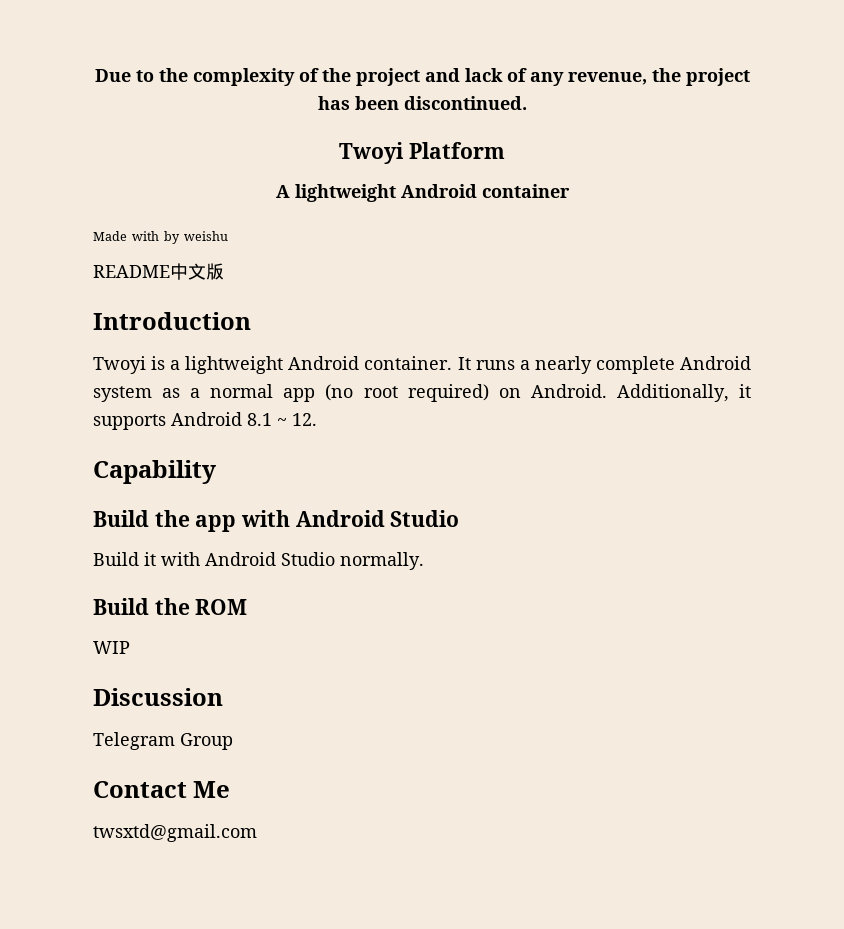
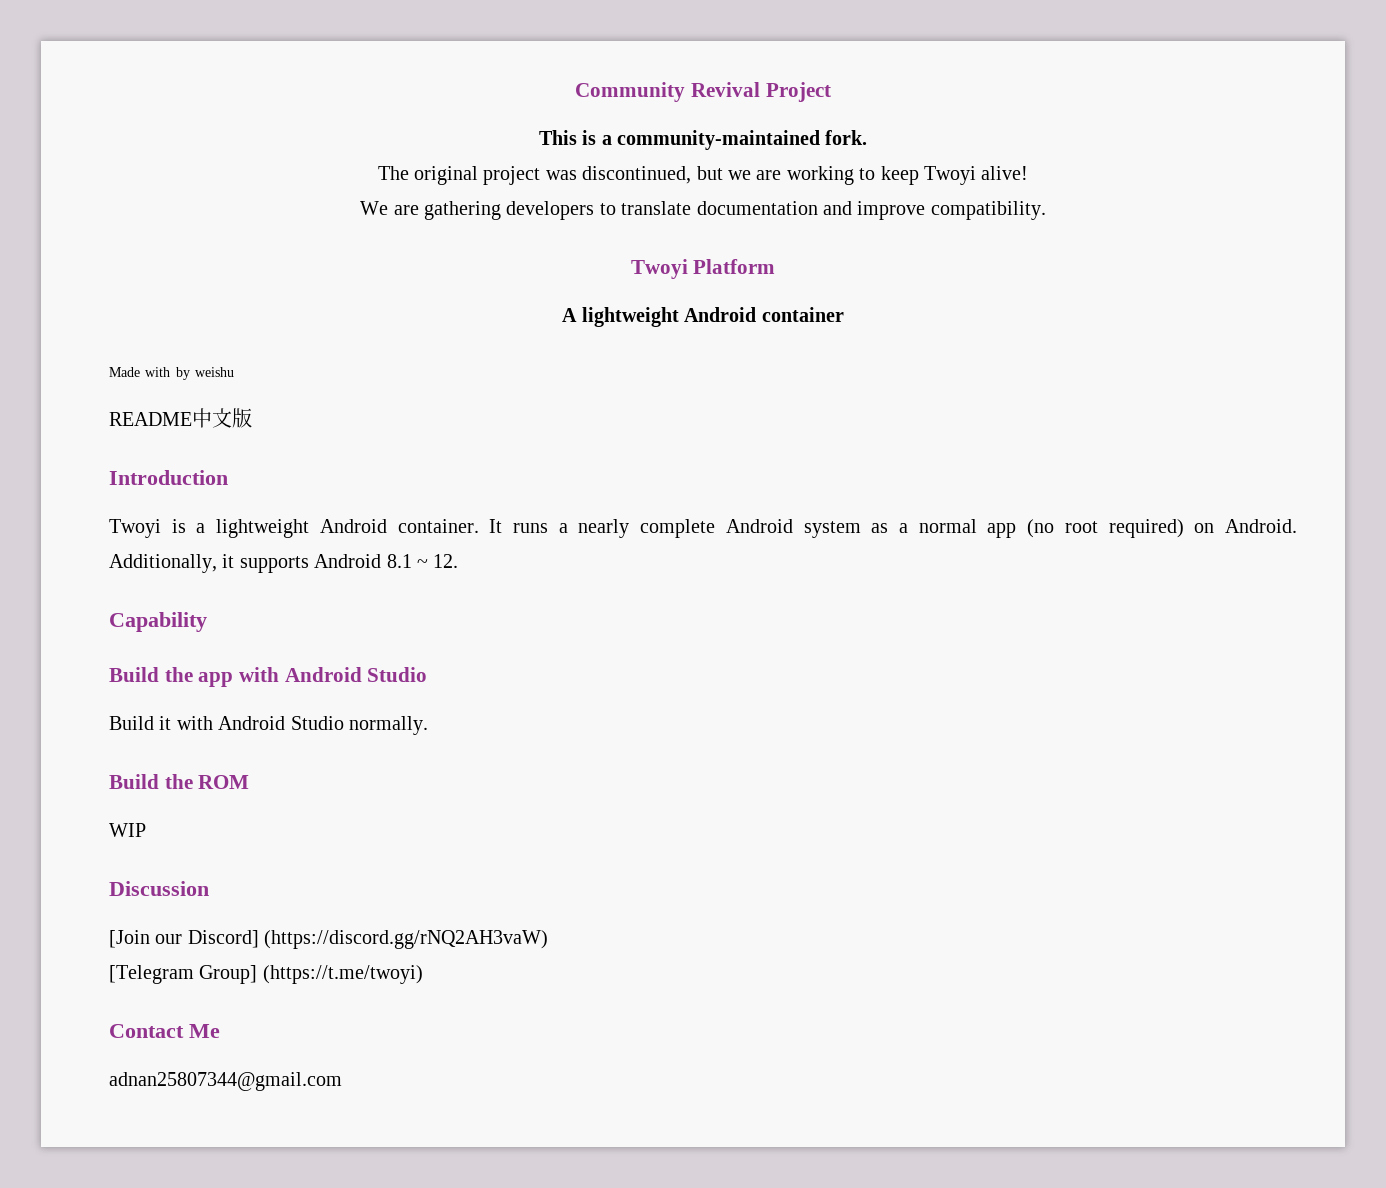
[94,68,750,86] [317,96,527,110] Due to the complexity of the project and lack of any revenue, the project has been discontinued. -> [575,82,831,102] [538,130,868,150] [377,166,1029,185] [360,201,1046,220] Community Revival Project // This is a community-maintained fork. // The original project was discontinued, but we are working to keep Twoyi alive! // We are gathering developers to translate documentation and improve compatibility.
[93,732,233,750] Telegram Group -> [109,930,549,949] [109,965,423,984] [Join our Discord] (https://discord.gg/rNQ2AH3vaW) // [Telegram Group] (https://t.me/twoyi)
[93,824,257,842] twsxtd@gmail.com -> [109,1072,342,1091] adnan25807344@gmail.com

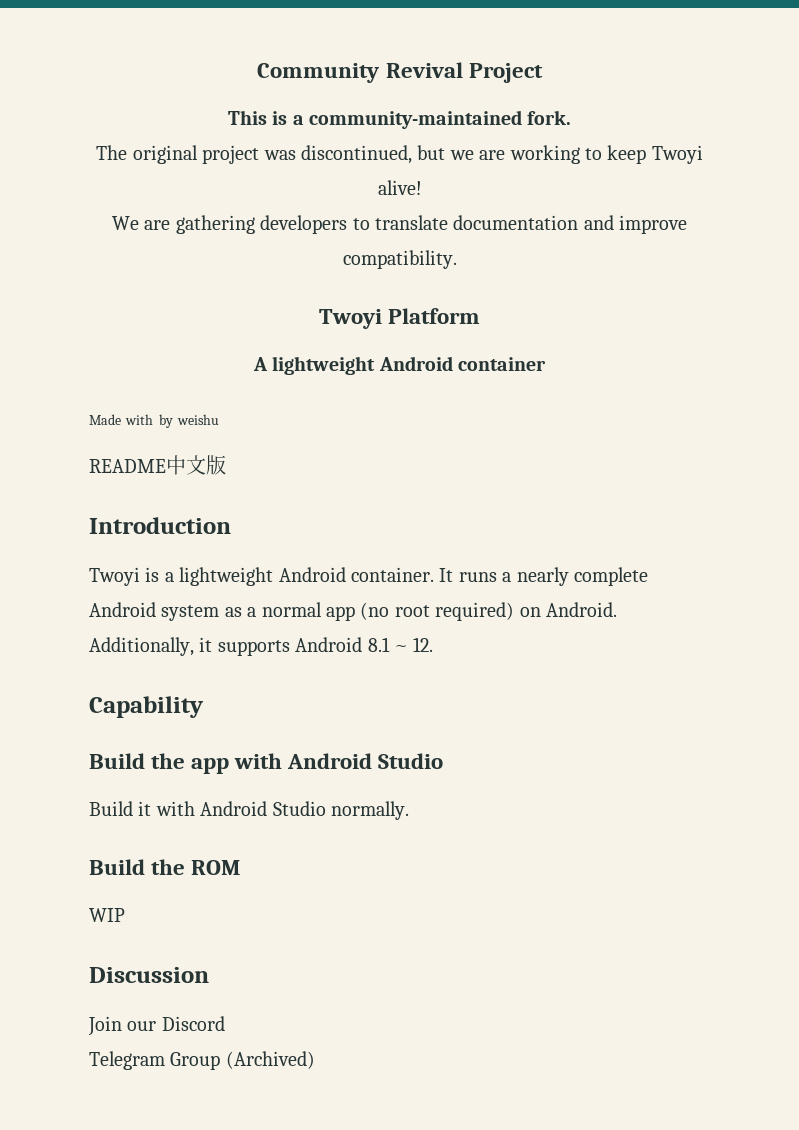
[109,930,549,949] [109,965,423,984] [109,1024,220,1038] [109,1072,342,1091] [Join our Discord] (https://discord.gg/rNQ2AH3vaW) // [Telegram Group] (https://t.me/twoyi) // Contact Me // adnan25807344@gmail.com -> [88,1016,225,1036] [89,1051,315,1070] Join our Discord // Telegram Group (Archived)

